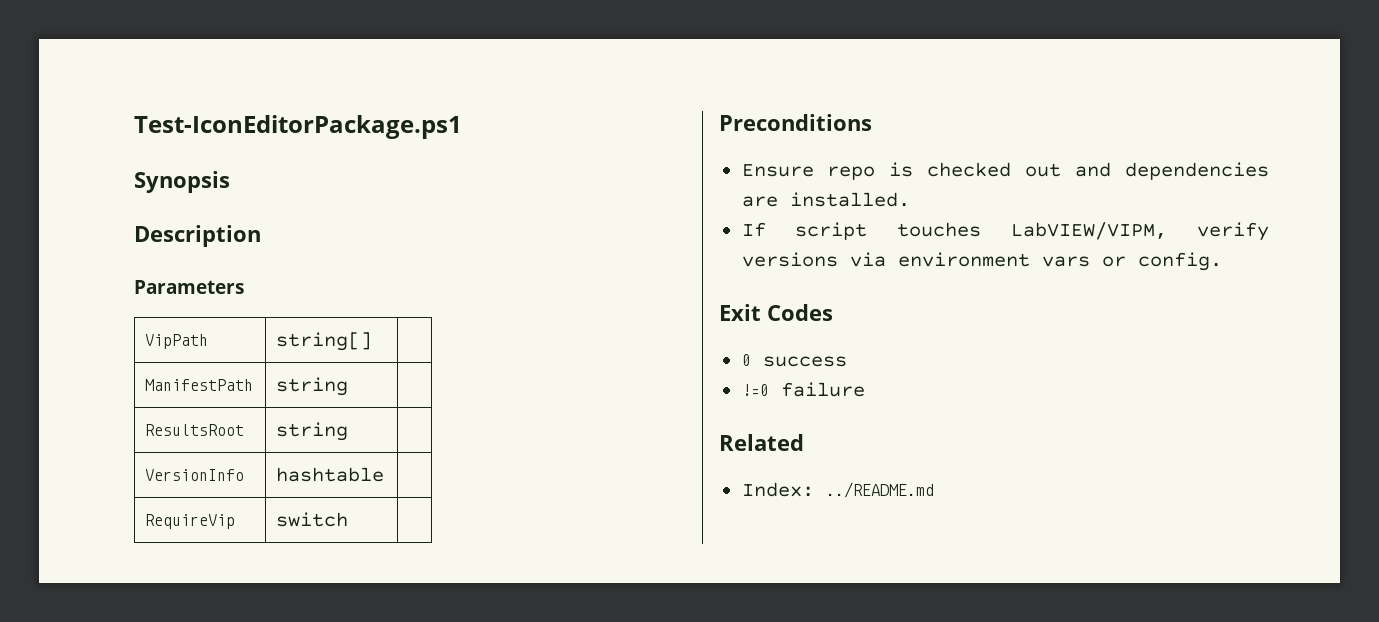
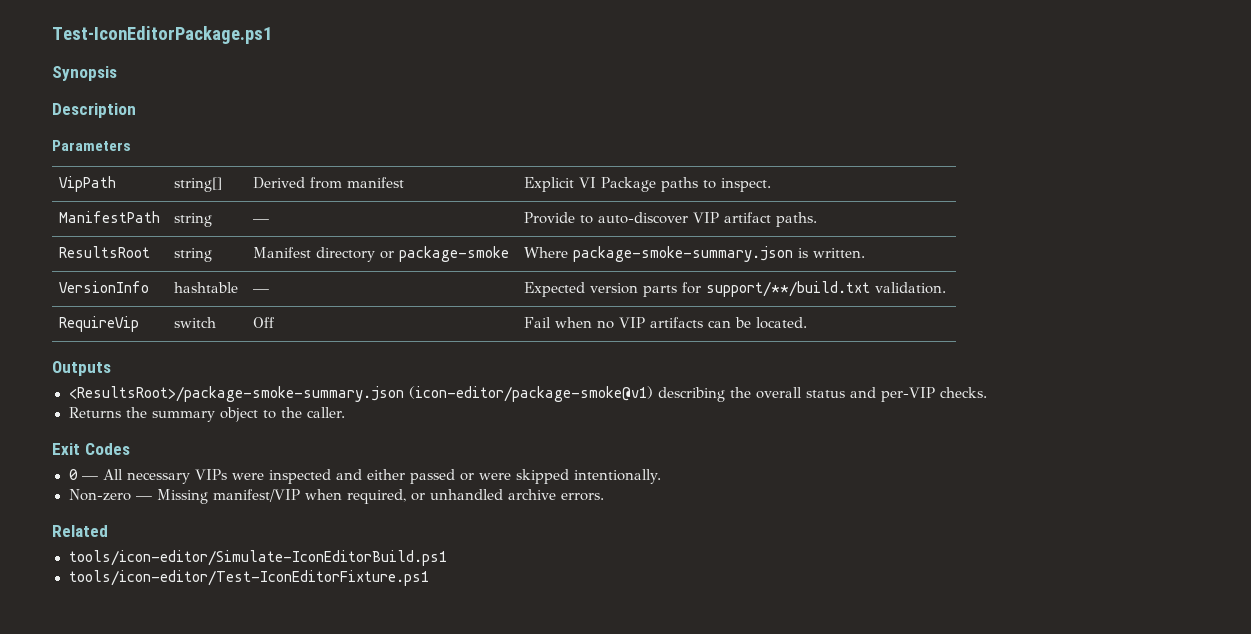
[145,379,254,391] [276,377,349,396] [145,424,245,436] [276,422,349,441] [145,469,245,481] [276,467,385,482] [145,514,236,529] [276,512,349,527] [719,114,872,131] [741,162,1269,180] [741,192,910,207] [741,222,1269,241] [741,252,1222,271] [719,304,833,321] [741,354,847,367] [741,382,865,397] // ManifestPath | string | // ResultsRoot | string | // VersionInfo | hashtable | // RequireVip | switch | // Preconditions // Ensure repo is checked out and dependencies are installed. // If script touches LabVIEW/VIPM, verify versions via environment vars or config. // Exit Codes // 0 success // !=0 failure -> [252,177,404,189] [523,177,771,192] [58,211,160,223] [173,213,212,227] [252,219,269,223] [523,212,817,227] [58,246,150,258] [173,248,212,262] [252,246,509,262] [523,246,865,262] [58,281,149,293] [173,282,238,293] [252,289,269,293] [523,281,946,297] [58,316,139,332] [173,317,216,328] [252,317,275,328] [523,317,807,329] [52,361,111,376] [68,386,987,402] [68,407,346,422] [52,443,130,455] [68,469,662,484] [68,489,604,504] Derived from manifest | Explicit VI Package paths to inspect. // ManifestPath | string | — | Provide to auto-discover VIP artifact paths. // ResultsRoot | string | Manifest directory or package-smoke | Where package-smoke-summary.json is written. // VersionInfo | hashtable | — | Expected version parts for support/**/build.txt validation. // RequireVip | switch | Off | Fail when no VIP artifacts can be located. // Outputs // <ResultsRoot>/package-smoke-summary.json (icon-editor/package-smoke@v1) describing the overall status and per-VIP checks. // Returns the summary object to the caller. // Exit Codes // 0 — All necessary VIPs were inspected and either passed or were skipped intentionally. // Non-zero — Missing manifest/VIP when required, or unhandled archive errors.
[741,482,934,498] Index: ../README.md -> [68,550,447,566] [68,570,429,586] tools/icon-editor/Simulate-IconEditorBuild.ps1 // tools/icon-editor/Test-IconEditorFixture.ps1

